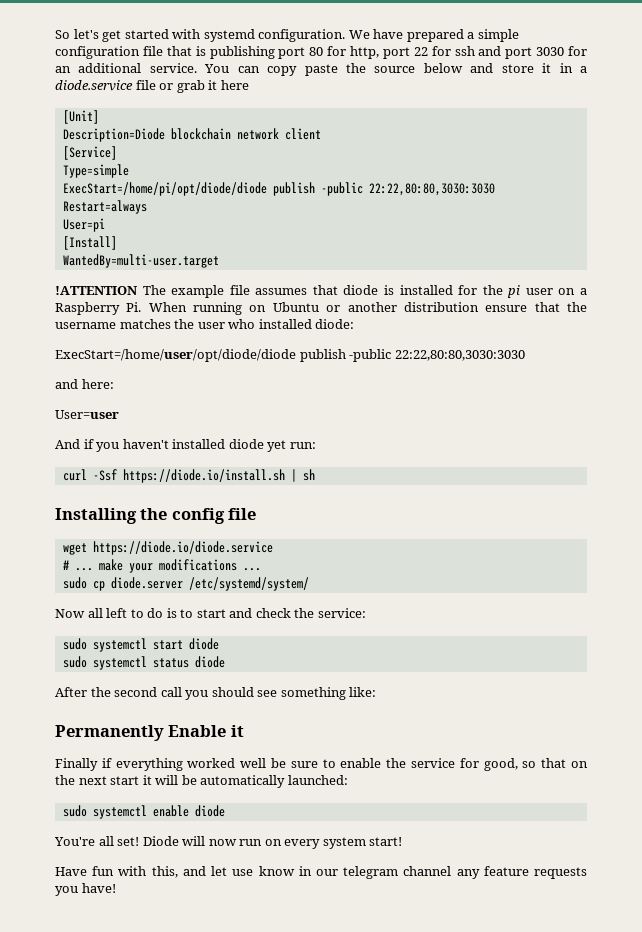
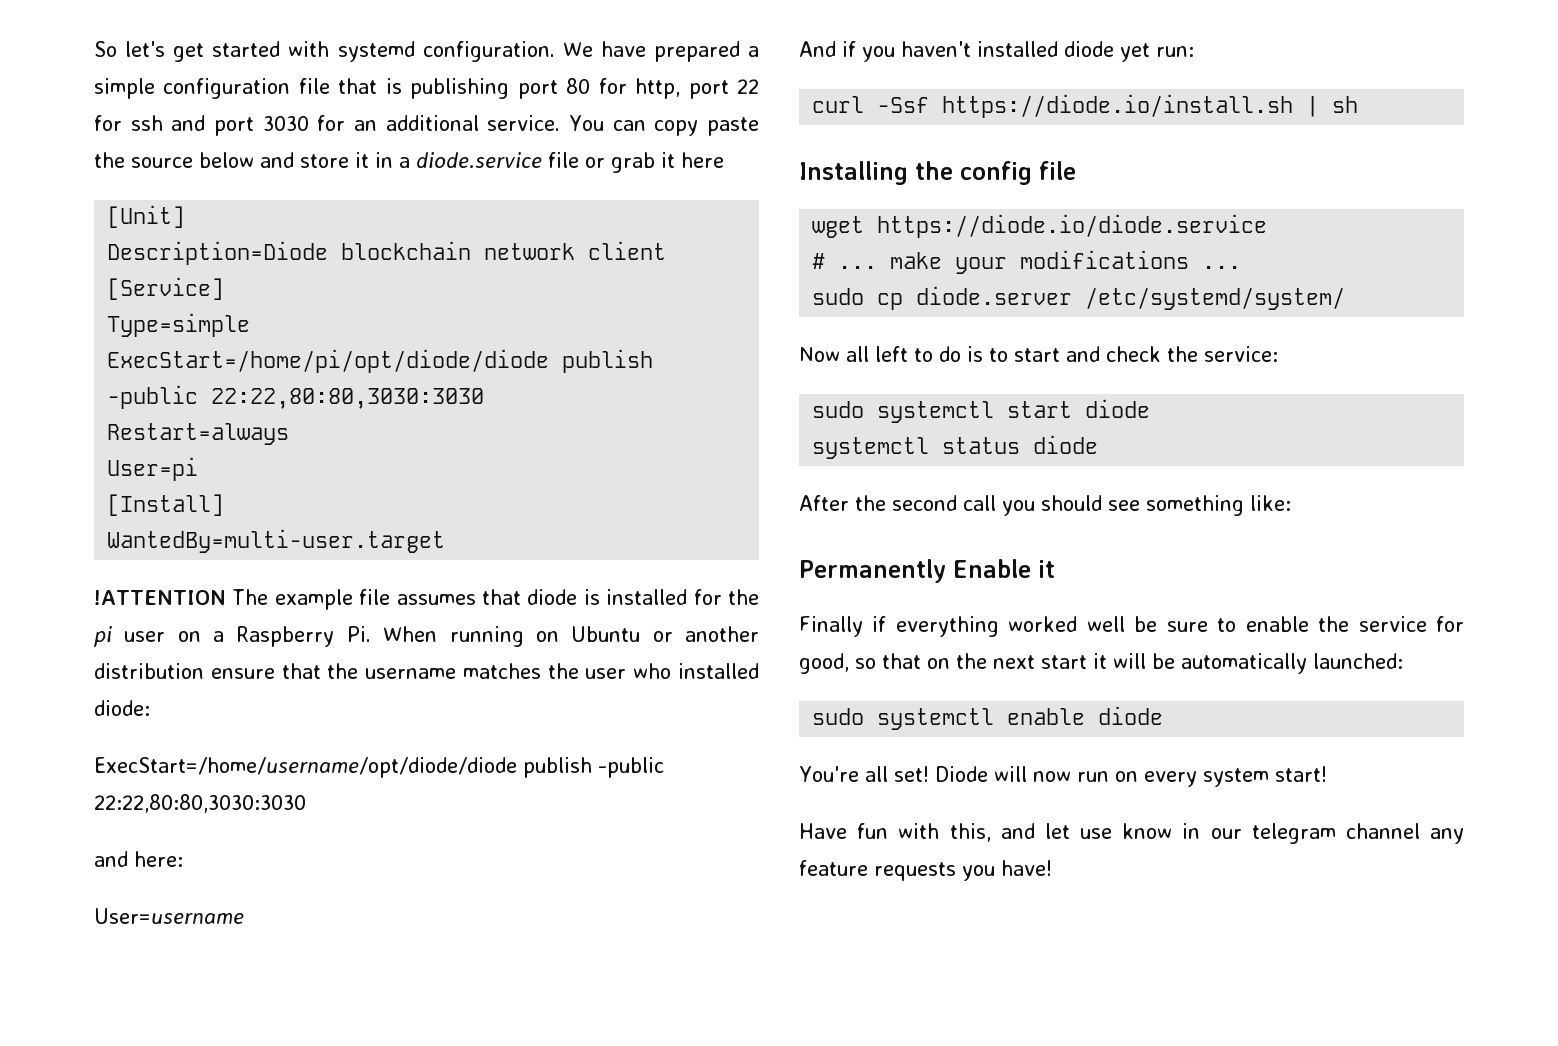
[55,349,296,362] ExecStart=/home/user/opt/diode/diode -> [94,757,517,778] ExecStart=/home/username/opt/diode/diode
[55,410,119,419] User=user -> [94,908,244,924] User=username
[62,656,87,668] sudo -> (1151, 408) none

